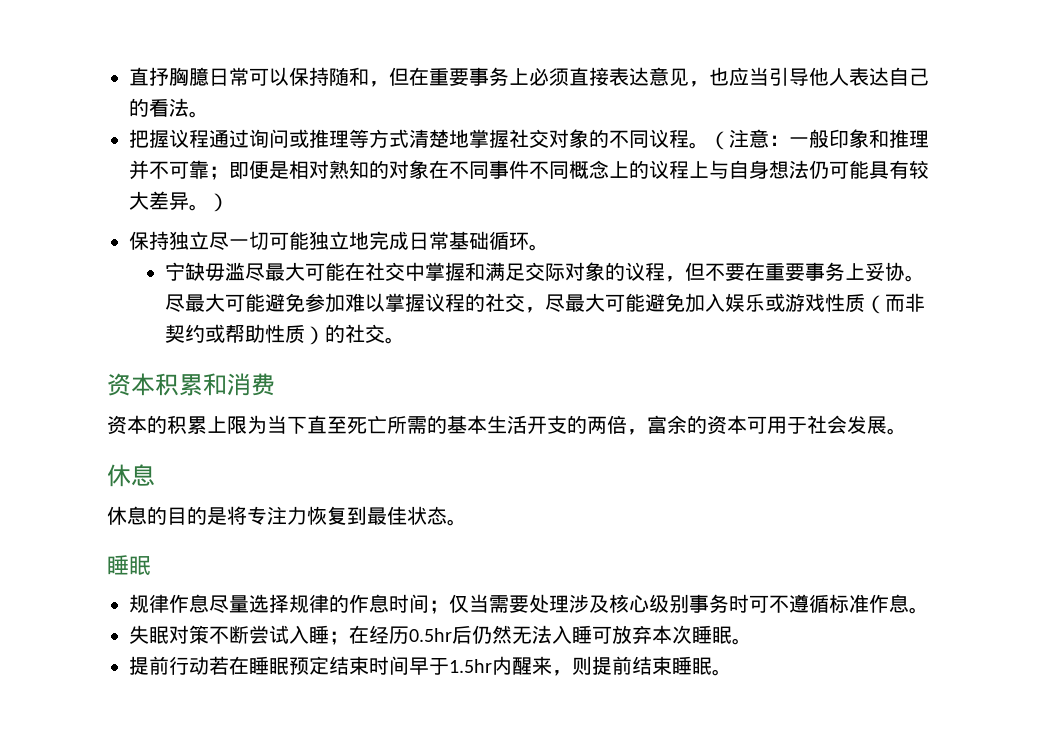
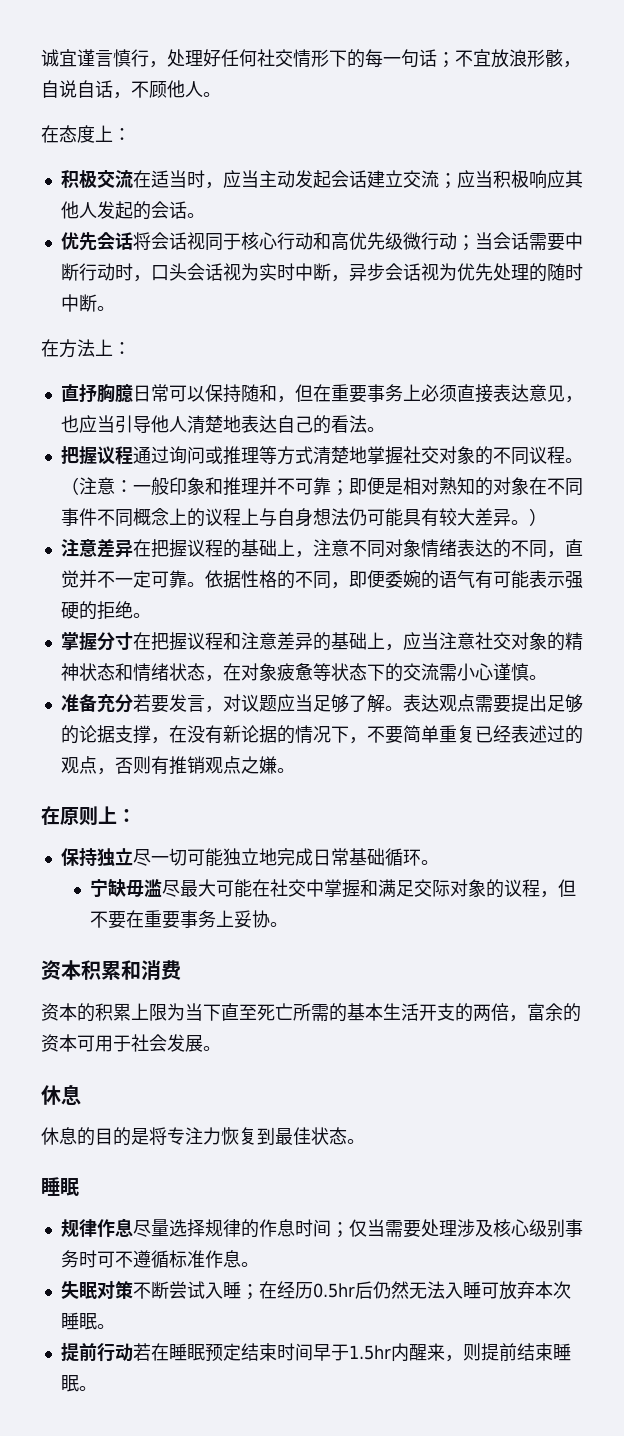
(129, 76) none -> [41,49,581,68] [41,80,221,99] [41,125,131,143] [60,170,583,189] [60,201,205,220] [60,232,583,251] [60,263,583,282] [60,294,115,312] [41,339,131,358] 诚宜谨言慎行，处理好任何社交情形下的每一句话；不宜放浪形骸，自说自话，不顾他人。 // 在态度上： // 积极交流在适当时，应当主动发起会话建立交流；应当积极响应其他人发起的会话。 // 优先会话将会话视同于核心行动和高优先级微行动；当会话需要中断行动时，口头会话视为实时中断，异步会话视为优先处理的随时中断。 // 在方法上： //
(849, 77) none -> [186,415,241,434] 清楚地
(229, 202) none -> [60,539,583,558] [60,570,583,589] [60,601,151,620] [60,631,583,651] [60,663,547,682] [60,694,583,713] [60,725,583,744] [60,756,295,775] [41,806,136,826] // 注意差异在把握议程的基础上，注意不同对象情绪表达的不同，直觉并不一定可靠。依据性格的不同，即便委婉的语气有可能表示强硬的拒绝。 // 掌握分寸在把握议程和注意差异的基础上，应当注意社交对象的精神状态和情绪状态，在对象疲惫等状态下的交流需小心谨慎。 // 准备充分若要发言，对议题应当足够了解。表达观点需要提出足够的论据支撑，在没有新论据的情况下，不要简单重复已经表述过的观点，否则有推销观点之嫌。 // 在原则上：
[165,293,926,314] [165,324,406,345] 尽最大可能避免参加难以掌握议程的社交，尽最大可能避免加入娱乐或游戏性质（而非契约或帮助性质）的社交。 -> (288, 924) none

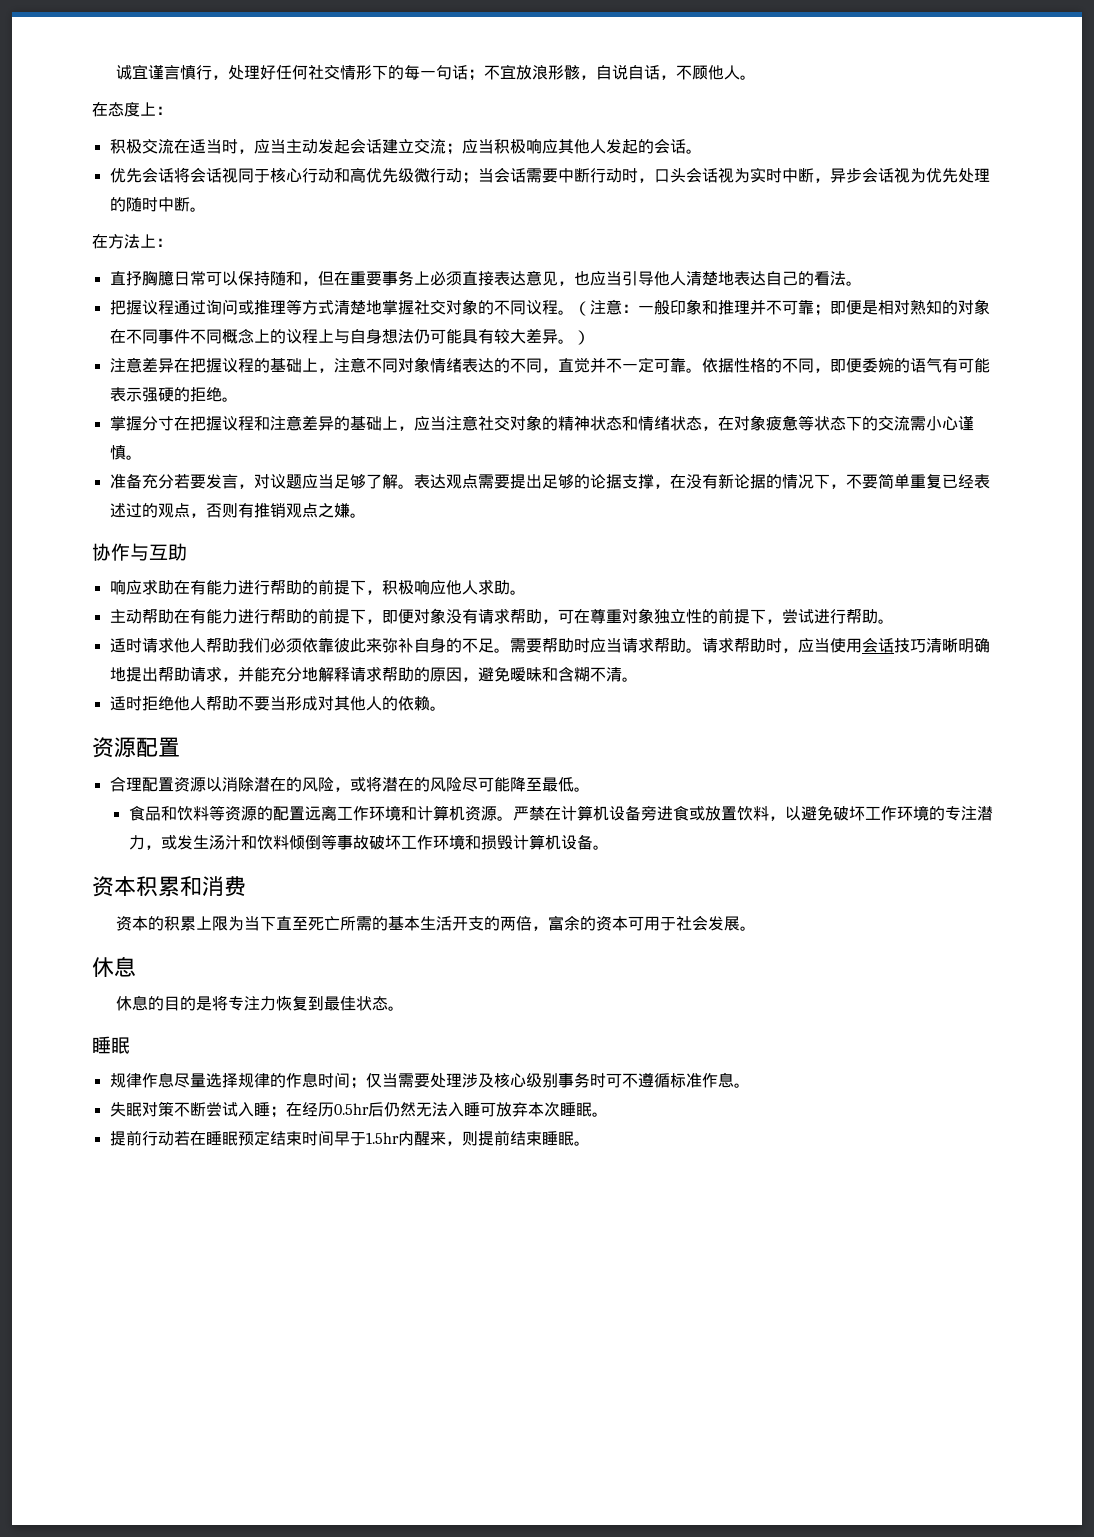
[41,806,136,826] [60,848,439,867] [89,879,576,898] [89,910,270,929] 在原则上： // 保持独立尽一切可能独立地完成日常基础循环。 // 宁缺毋滥尽最大可能在社交中掌握和满足交际对象的议程，但不要在重要事务上妥协 -> [92,543,187,561] [109,579,526,595] [109,608,894,624] [109,637,990,653] [109,666,638,682] [109,696,446,711] [92,737,180,758] [109,776,590,792] [128,805,993,821] [128,834,593,850] 协作与互助 // 响应求助在有能力进行帮助的前提下，积极响应他人求助。 // 主动帮助在有能力进行帮助的前提下，即便对象没有请求帮助，可在尊重对象独立性的前提下，尝试进行帮助。 // 适时请求他人帮助我们必须依靠彼此来弥补自身的不足。需要帮助时应当请求帮助。请求帮助时，应当使用会话技巧清晰明确地提出帮助请求，并能充分地解释请求帮助的原因，避免暧昧和含糊不清。 // 适时拒绝他人帮助不要当形成对其他人的依赖。 // 资源配置 // 合理配置资源以消除潜在的风险，或将潜在的风险尽可能降至最低。 // 食品和饮料等资源的配置远离工作环境和计算机资源。严禁在计算机设备旁进食或放置饮料，以避免破坏工作环境的专注潜力，或发生汤汁和饮料倾倒等事故破坏工作环境和损毁计算机设备

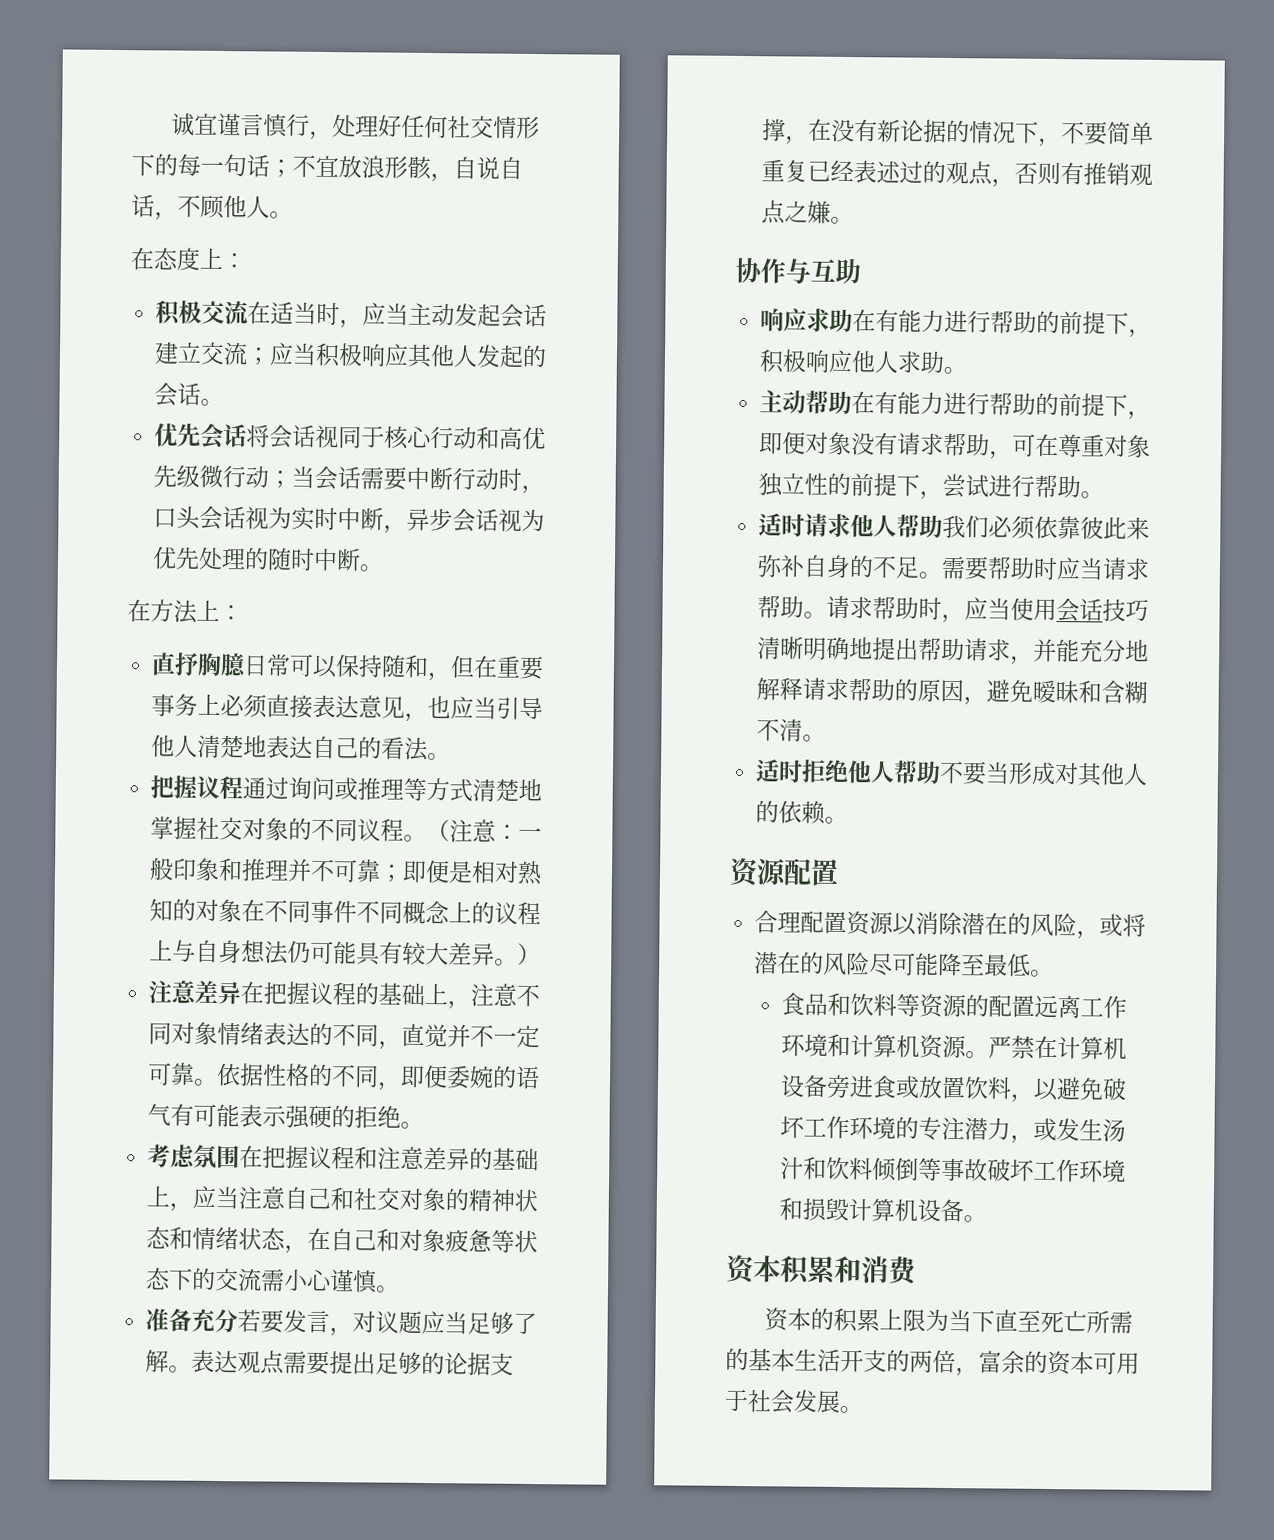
[109,416,174,431] 掌握分寸 -> [147,1144,241,1169] 考虑氛围
(478, 423) none -> [284,1186,355,1211] 自己和
(734, 423) none -> [330,1228,401,1252] 自己和
[92,956,136,977] [115,995,404,1011] [92,1036,130,1054] [109,1072,750,1089] [109,1101,608,1118] [109,1130,590,1146] // 休息 // 休息的目的是将专注力恢复到最佳状态。 // 睡眠 // 规律作息尽量选择规律的作息时间；仅当需要处理涉及核心级别事务时可不遵循标准作息。 // 失眠对策不断尝试入睡；在经历0.5hr后仍然无法入睡可放弃本次睡眠。 // 提前行动若在睡眠预定结束时间早于1.5hr内醒来，则提前结束睡眠。 -> (863, 1409) none

